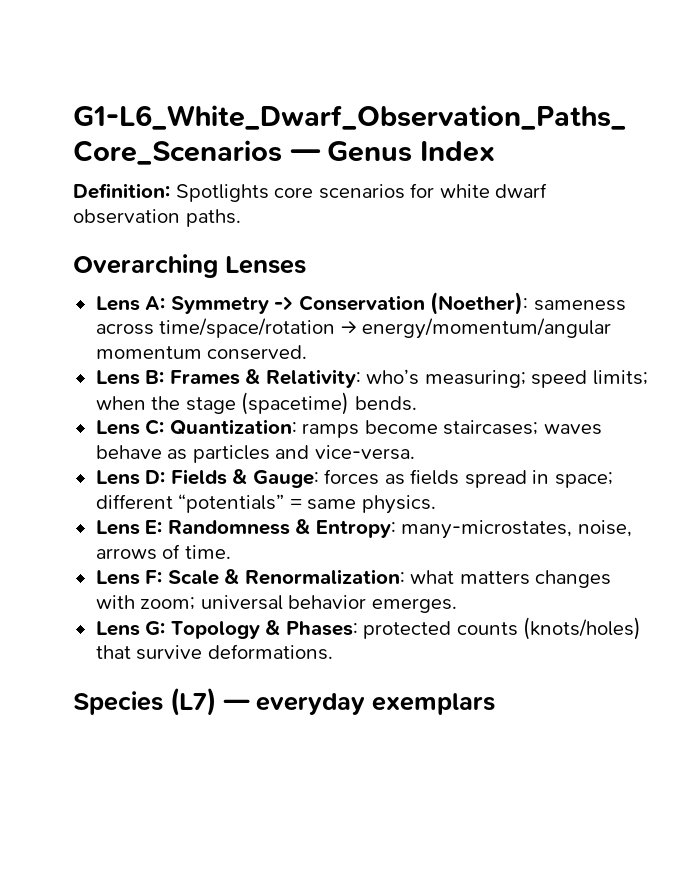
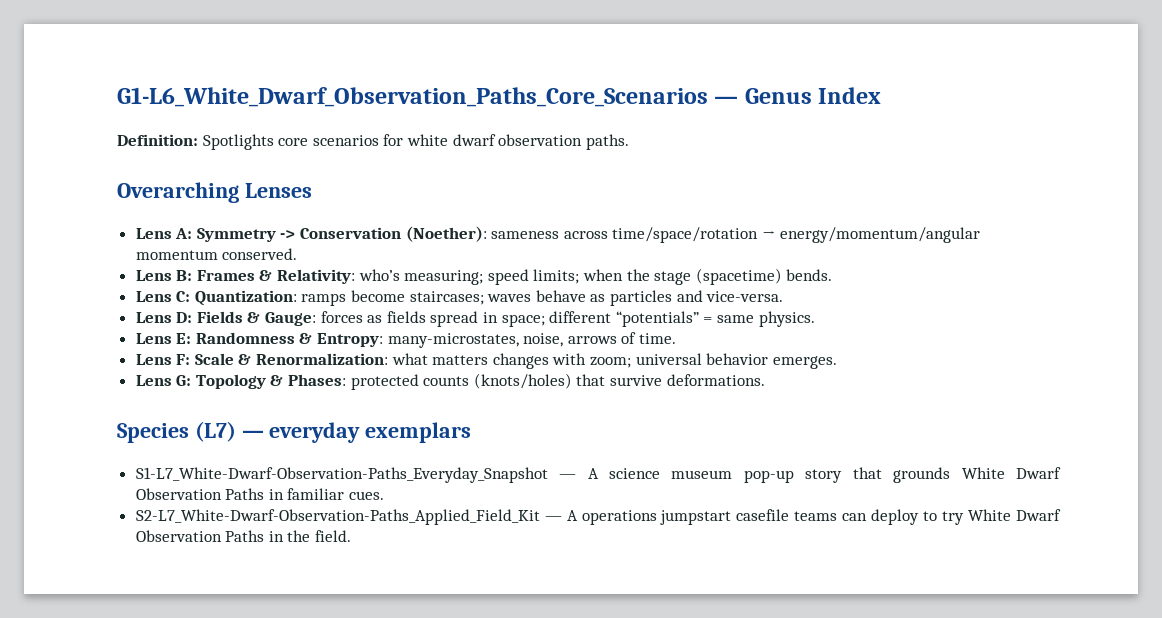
(495, 704) none -> [135,467,1061,483] [135,488,385,500] [135,509,1061,525] [135,530,352,542] // S1-L7_White-Dwarf-Observation-Paths_Everyday_Snapshot — A science museum pop-up story that grounds White Dwarf Observation Paths in familiar cues. // S2-L7_White-Dwarf-Observation-Paths_Applied_Field_Kit — A operations jumpstart casefile teams can deploy to try White Dwarf Observation Paths in the field.

